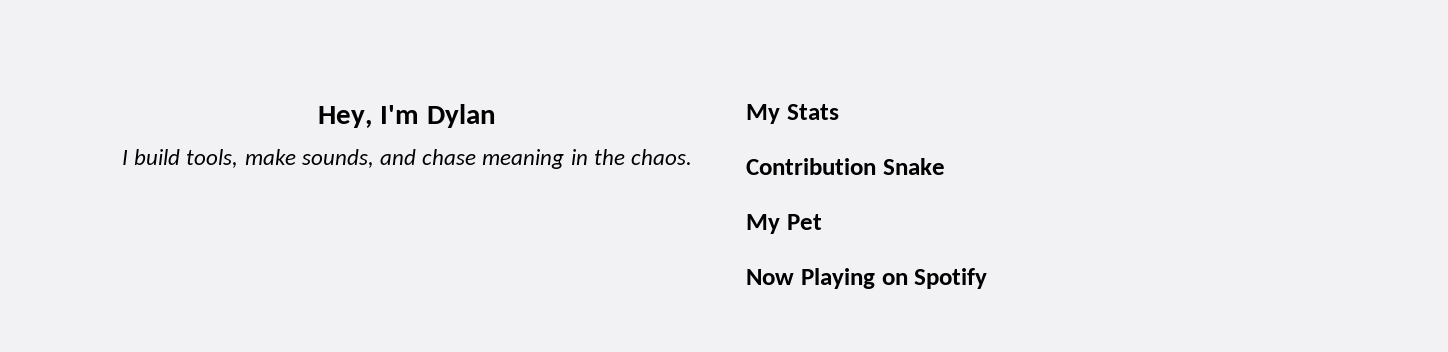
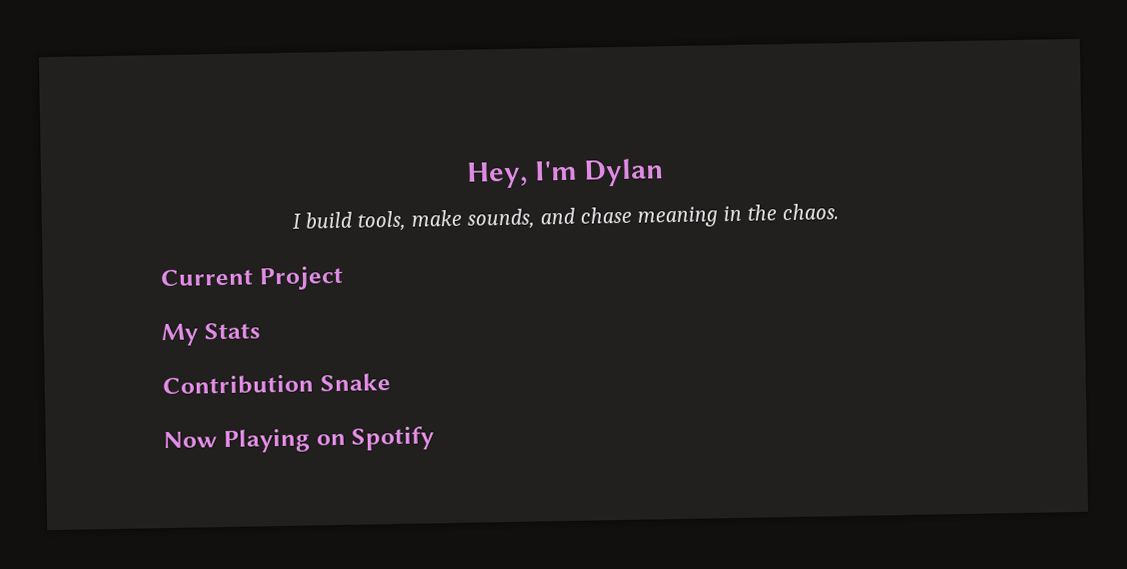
(693, 157) none -> [160,265,344,291] // Current Project
[746,214,822,234] // My Pet -> (391, 382) none

